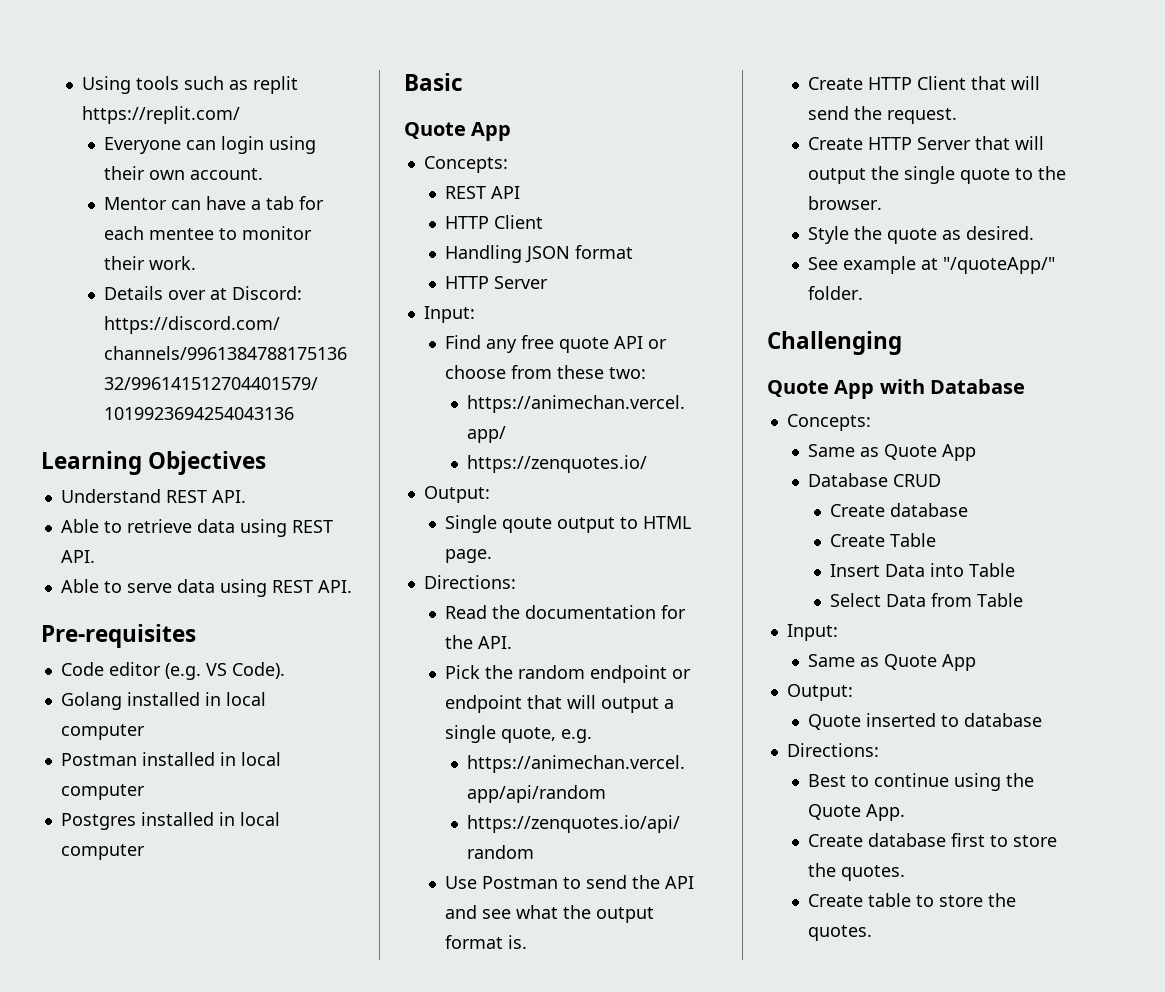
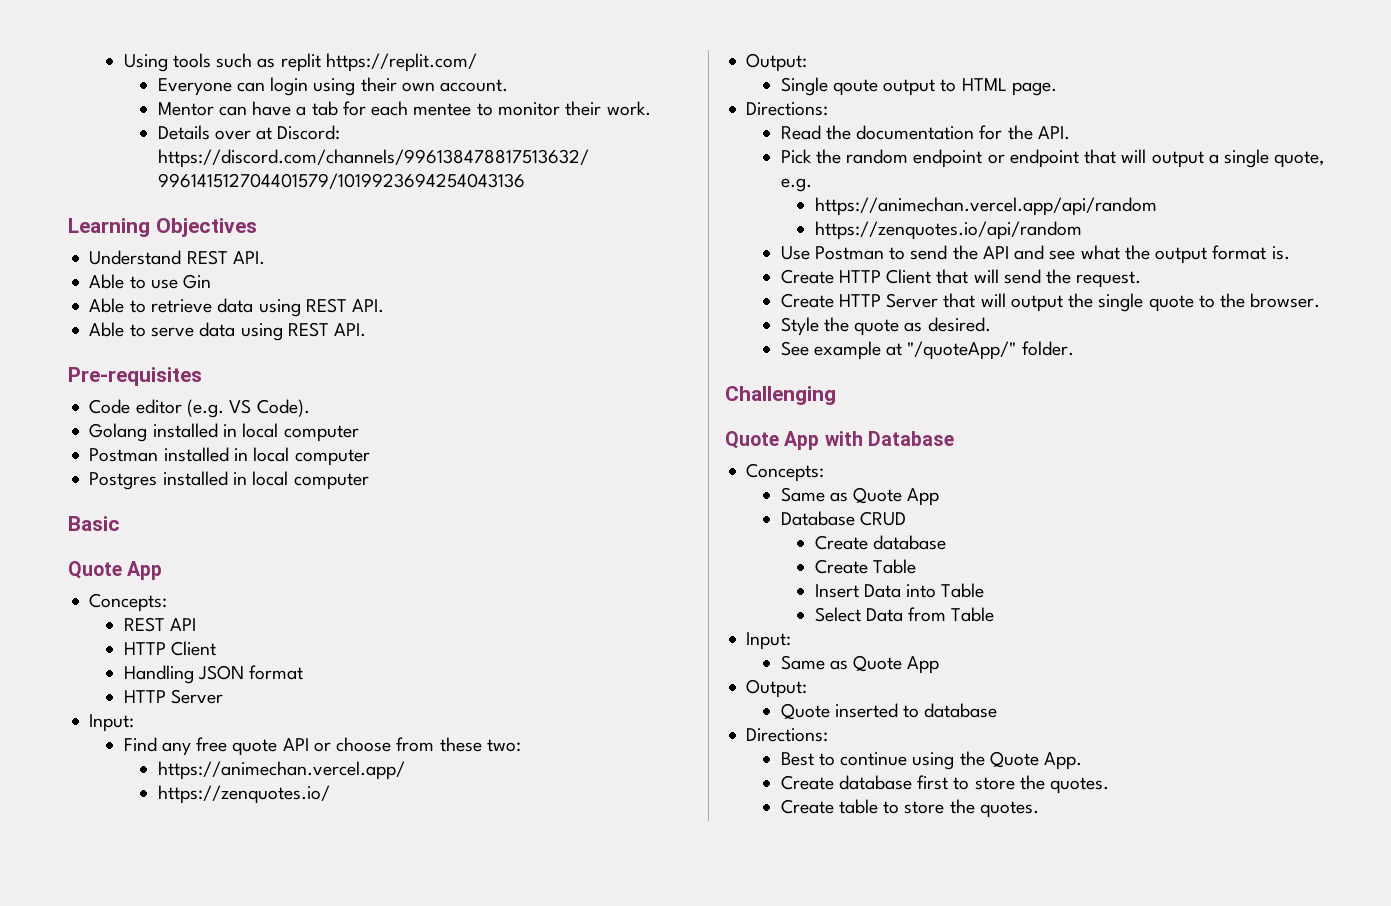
(246, 496) none -> [89,274,212,289] // Able to use Gin

